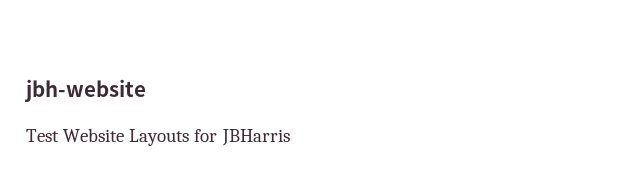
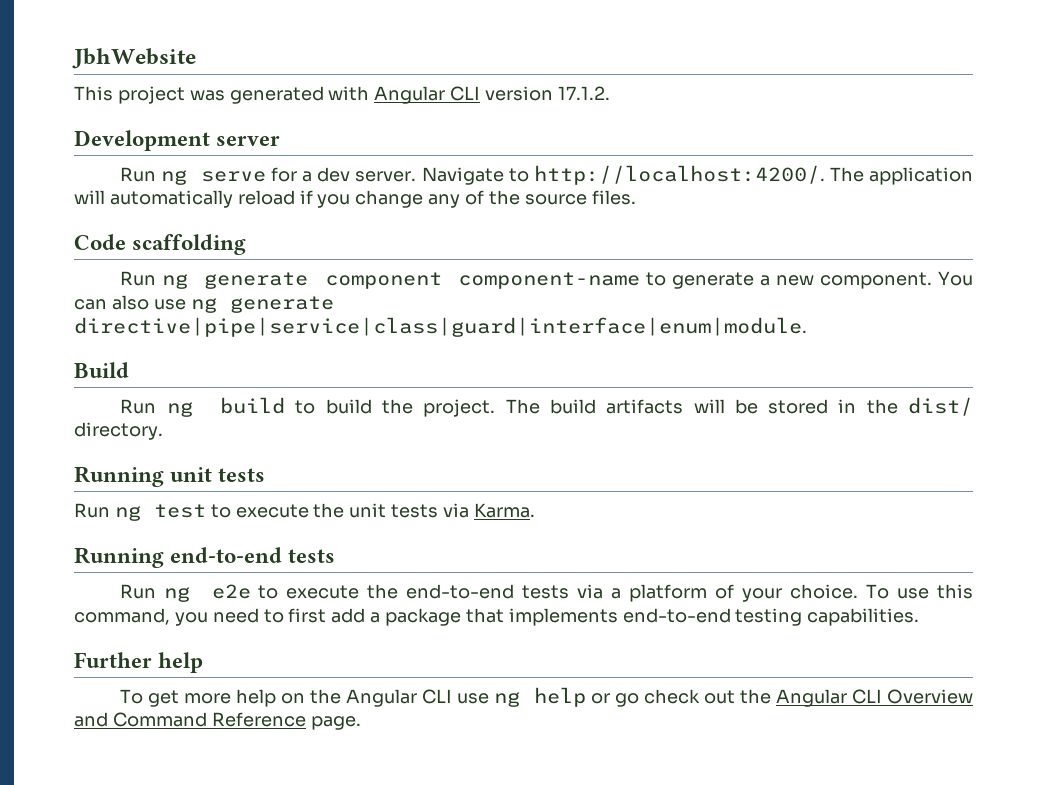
[24,79,146,102] [26,128,290,146] jbh-website // Test Website Layouts for JBHarris -> [72,48,196,69] [74,86,610,104] [74,130,281,151] [120,165,973,185] [74,190,636,208] [74,234,247,255] [120,271,973,289] [74,295,334,313] [74,317,807,337] [74,362,129,378] [120,397,973,417] [74,422,163,440] [74,466,266,487] [74,503,535,521] [74,547,336,568] [120,584,973,602] [74,608,920,626] [74,652,204,673] [120,687,973,707] [74,712,361,730] JbhWebsite // This project was generated with Angular CLI version 17.1.2. // Development server // Run ng serve for a dev server. Navigate to http://localhost:4200/. The application will automatically reload if you change any of the source files. // Code scaffolding // Run ng generate component component-name to generate a new component. You can also use ng generate directive|pipe|service|class|guard|interface|enum|module. // Build // Run ng build to build the project. The build artifacts will be stored in the dist/ directory. // Running unit tests // Run ng test to execute the unit tests via Karma. // Running end-to-end tests // Run ng e2e to execute the end-to-end tests via a platform of your choice. To use this command, you need to first add a package that implements end-to-end testing capabilities. // Further help // To get more help on the Angular CLI use ng help or go check out the Angular CLI Overview and Command Reference page.

